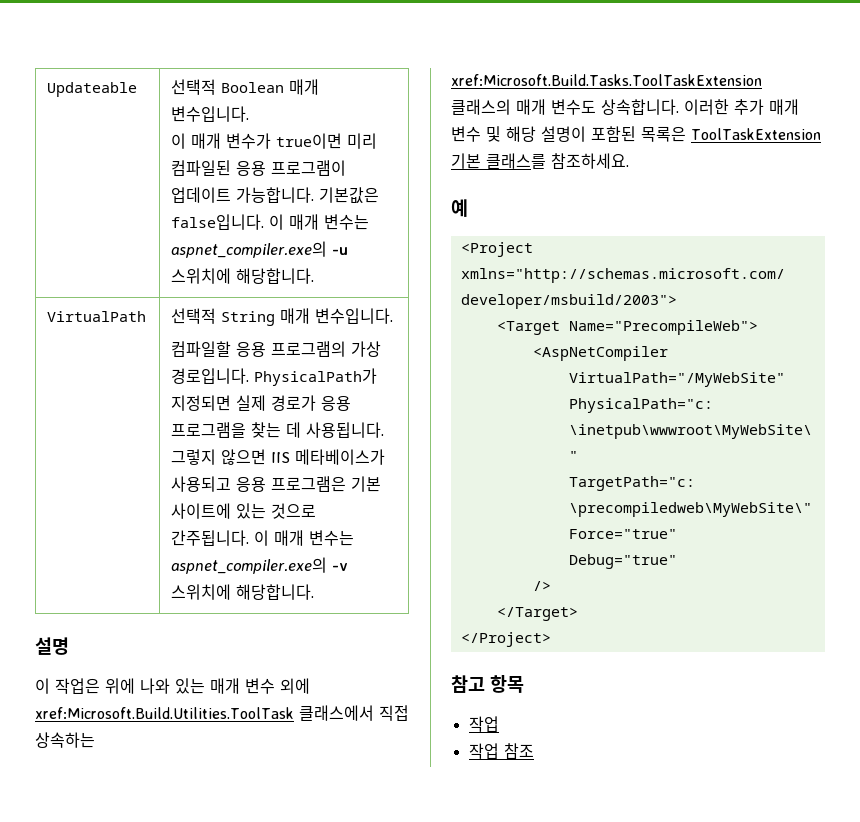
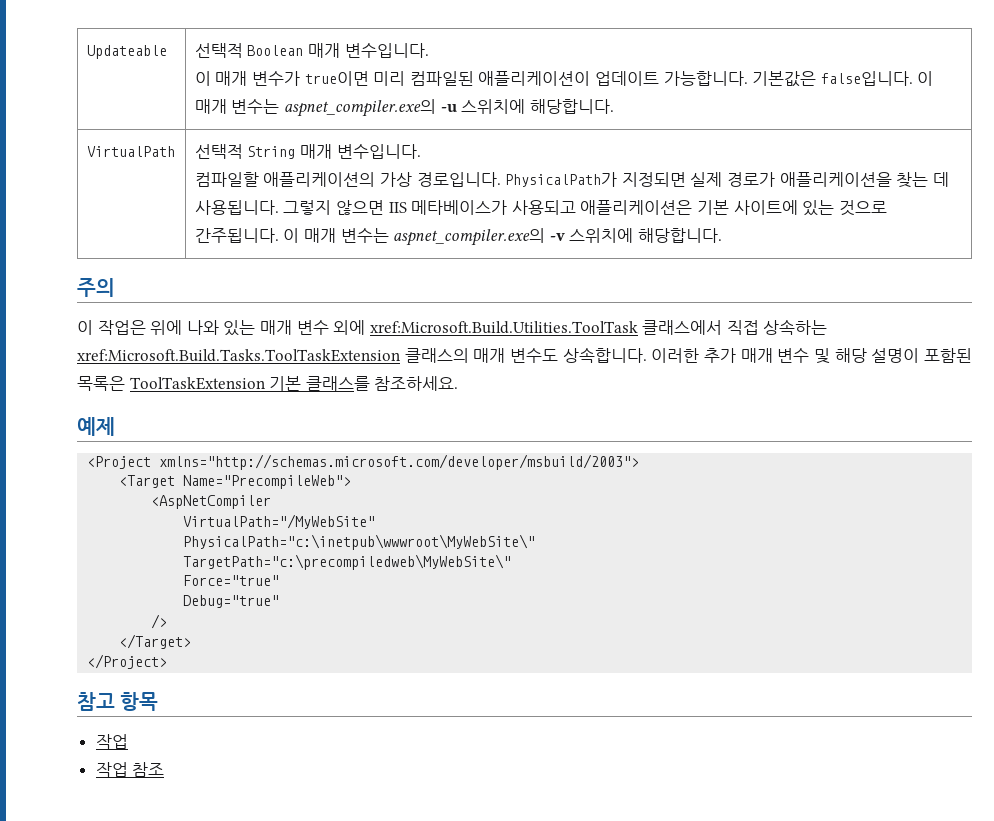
[236,160,347,176] 응용 프로그램이 -> [478,71,591,86] 애플리케이션이
[236,341,347,357] 응용 프로그램의 -> [263,172,376,187] 애플리케이션의
[321,395,352,411] [171,422,247,438] 응용 프로그램을 -> [779,172,892,187] 애플리케이션을
[236,476,347,492] 응용 프로그램은 -> [580,200,693,215] 애플리케이션은
[35,637,69,655] 설명 -> [77,278,115,297] 주의
[451,199,468,217] 예 -> [77,417,115,436] 예제

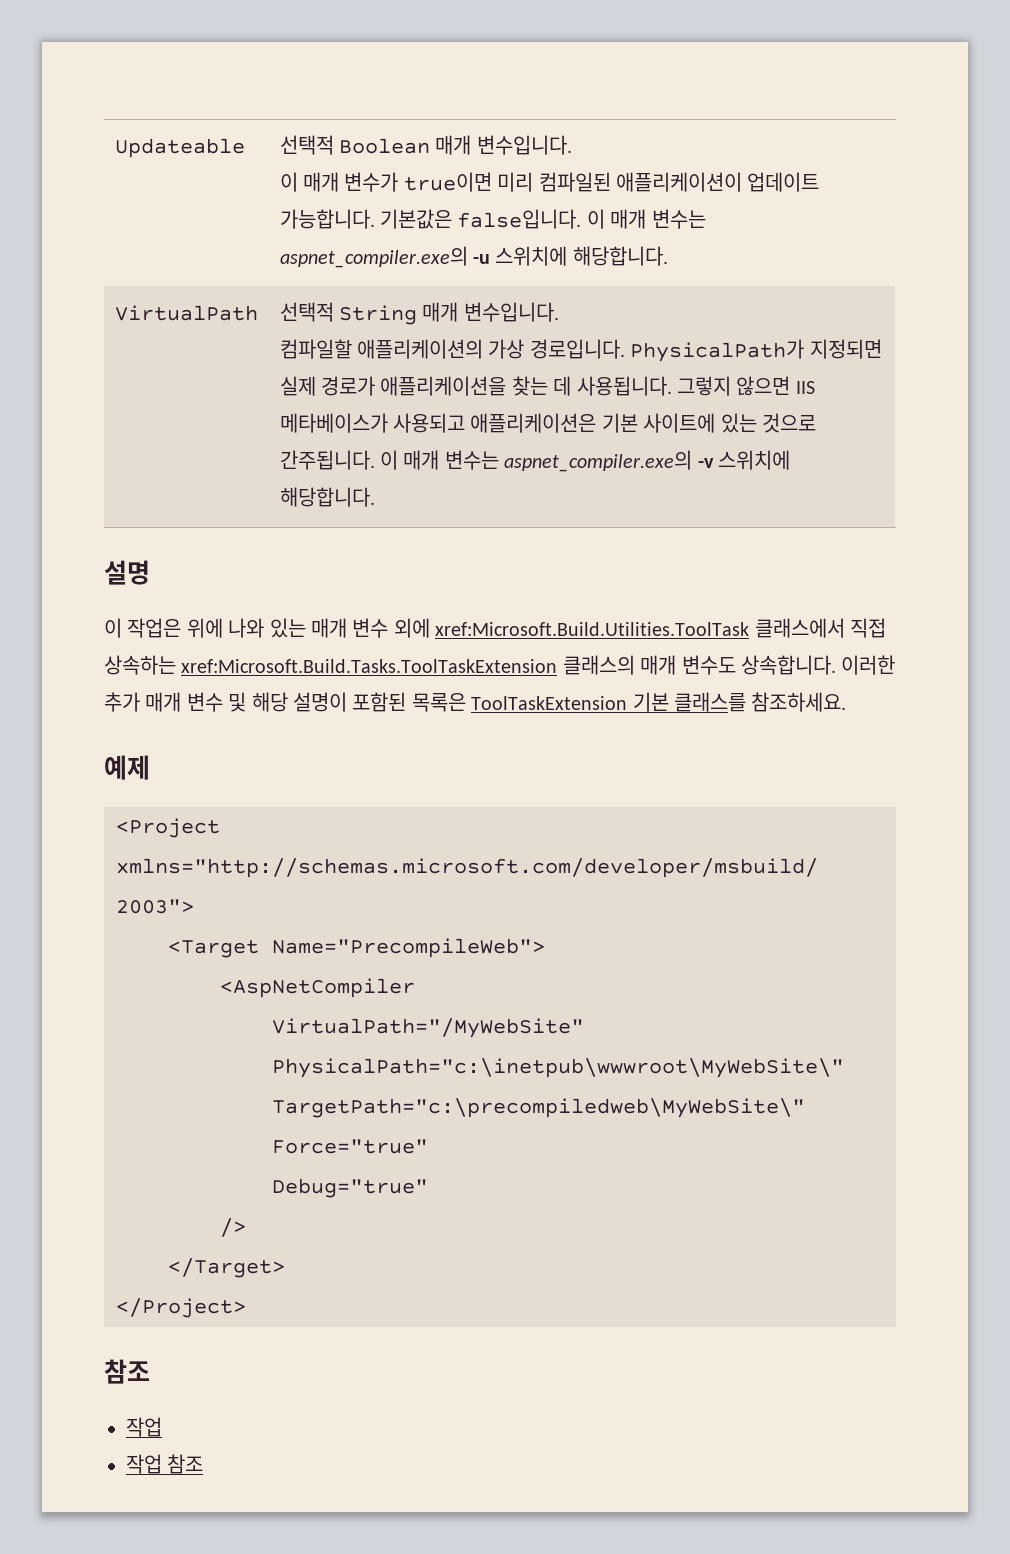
[77,278,115,297] 주의 -> [104,560,150,585] 설명
[77,692,159,711] 참고 항목 -> [104,1359,150,1384] 참조

